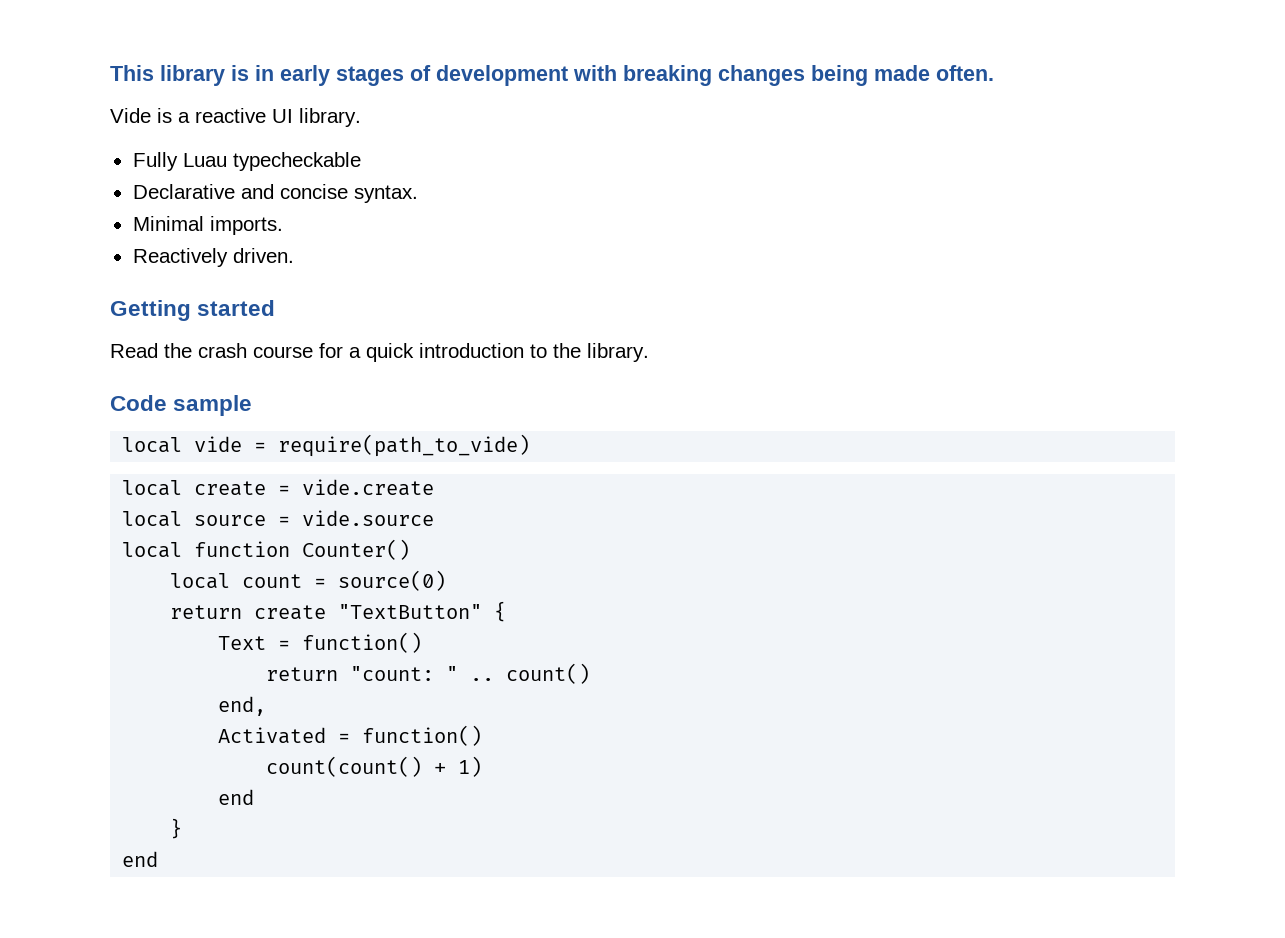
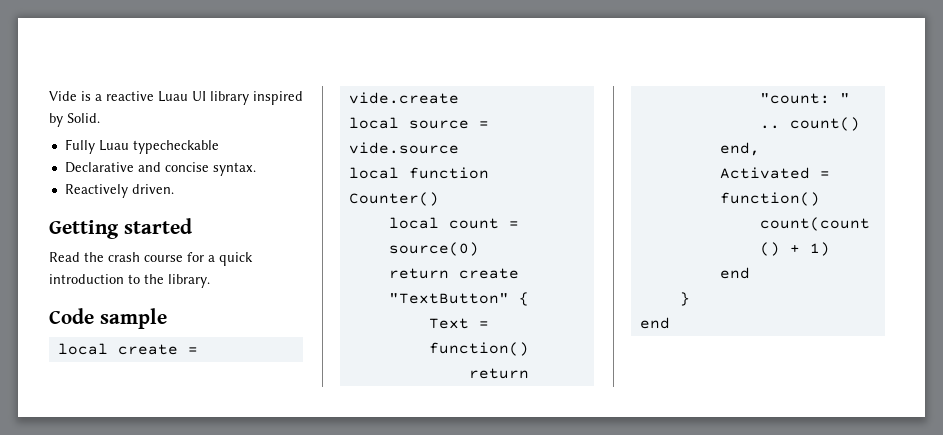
[110,65,994,86] [110,108,361,127] This library is in early stages of development with breaking changes being made often. // Vide is a reactive UI library. -> [49,91,303,105] [49,113,100,127] Vide is a reactive Luau UI library inspired by Solid.
[132,216,283,235] // Minimal imports. -> (256, 169) none
[122,434,531,457] // local vide = require(path_to_vide) -> (167, 318) none

